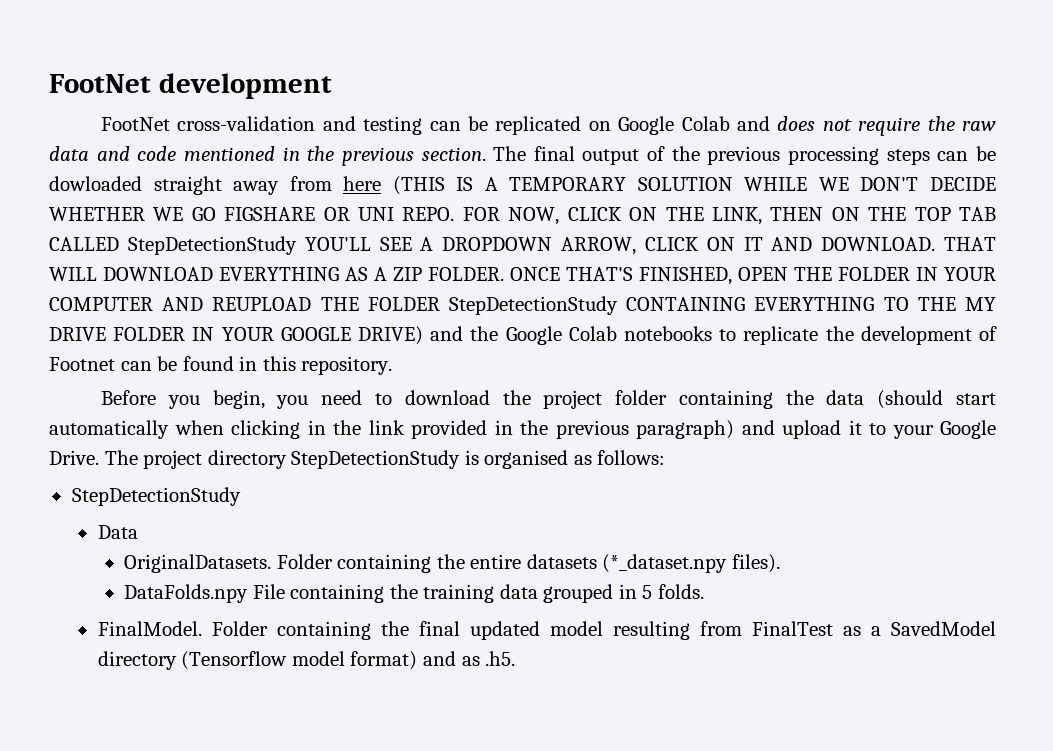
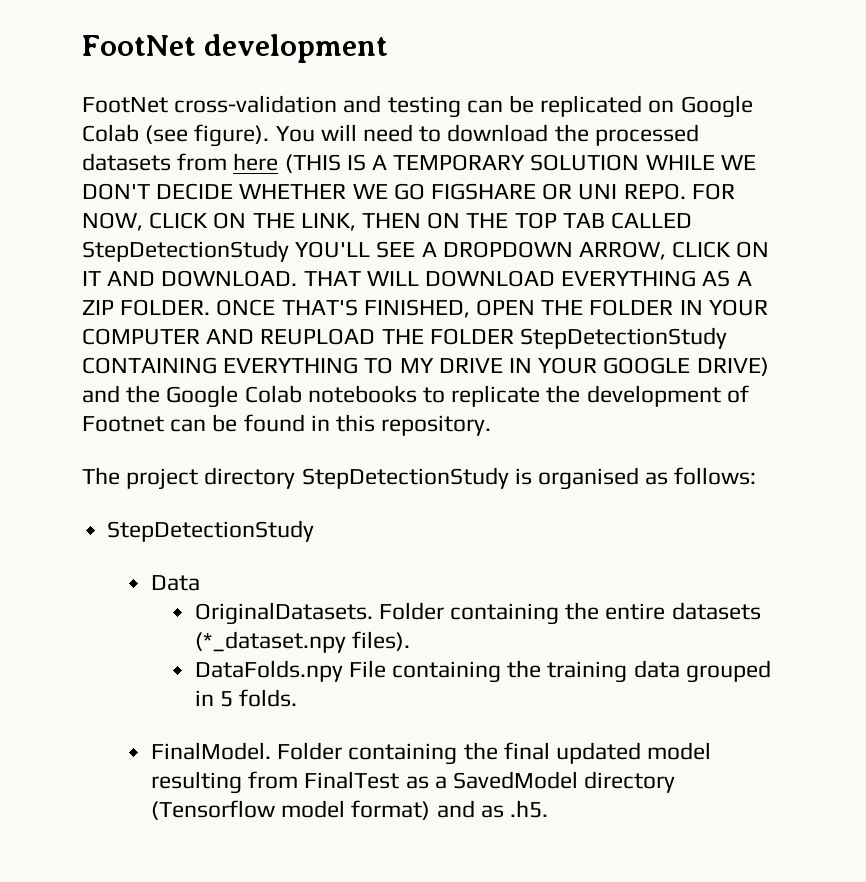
[737,116,996,136] [49,146,996,166] [49,176,280,195] and does not require the raw data and code mentioned in the previous section. The final output of the previous processing steps can be dowloaded straight away -> [145,124,699,147] [82,153,171,171] (see figure). You will need to download the processed datasets
[917,297,956,311] THE -> (394, 365) none
[113,327,186,341] FOLDER -> (503, 365) none
[101,390,996,409] [49,420,996,439] [49,450,99,465] Before you begin, you need to download the project folder containing the data (should start automatically when clicking in the link provided in the previous paragraph) and upload it to your Google Drive. -> (492, 425) none

